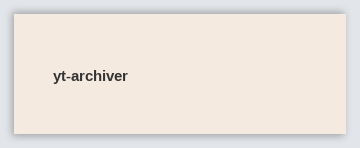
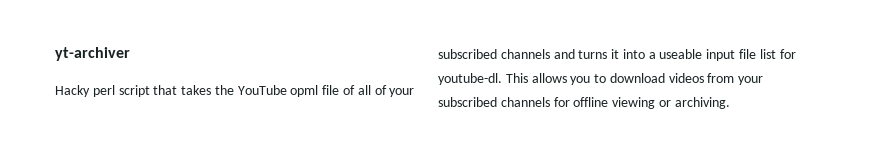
(128, 77) none -> [55,85,415,97] [438,49,796,61] [438,73,764,85] [438,97,730,109] // Hacky perl script that takes the YouTube opml file of all of your subscribed channels and turns it into a useable input file list for youtube-dl. This allows you to download videos from your subscribed channels for offline viewing or archiving.

